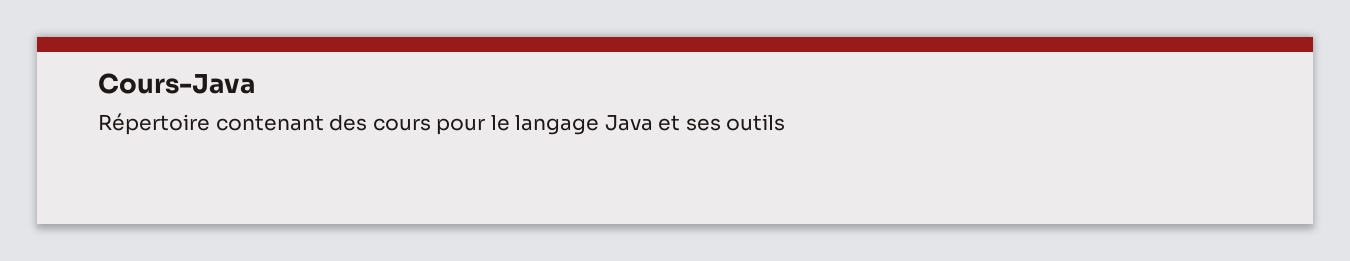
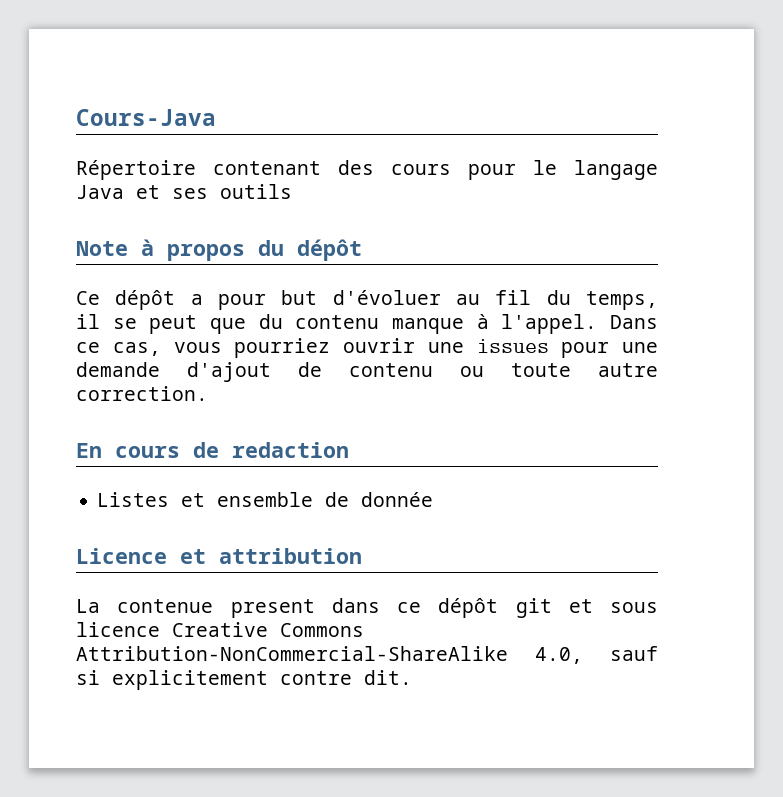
(786, 122) none -> [76,239,362,261] [76,290,658,310] [76,314,658,334] [76,338,658,358] [76,362,658,382] [76,386,208,401] [76,442,349,458] [97,492,434,507] [76,548,362,564] [76,598,658,618] [76,622,364,637] [76,646,658,664] [76,670,412,690] // Note à propos du dépôt // Ce dépôt a pour but d'évoluer au fil du temps, il se peut que du contenu manque à l'appel. Dans ce cas, vous pourriez ouvrir une issues pour une demande d'ajout de contenu ou toute autre correction. // En cours de redaction // Listes et ensemble de donnée // Licence et attribution // La contenue present dans ce dépôt git et sous licence Creative Commons Attribution-NonCommercial-ShareAlike 4.0, sauf si explicitement contre dit.

